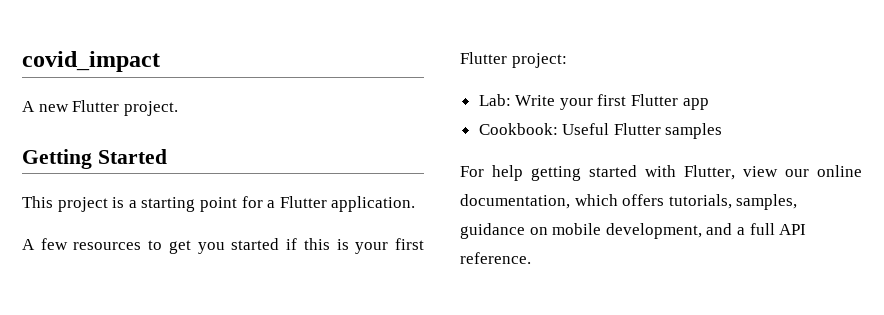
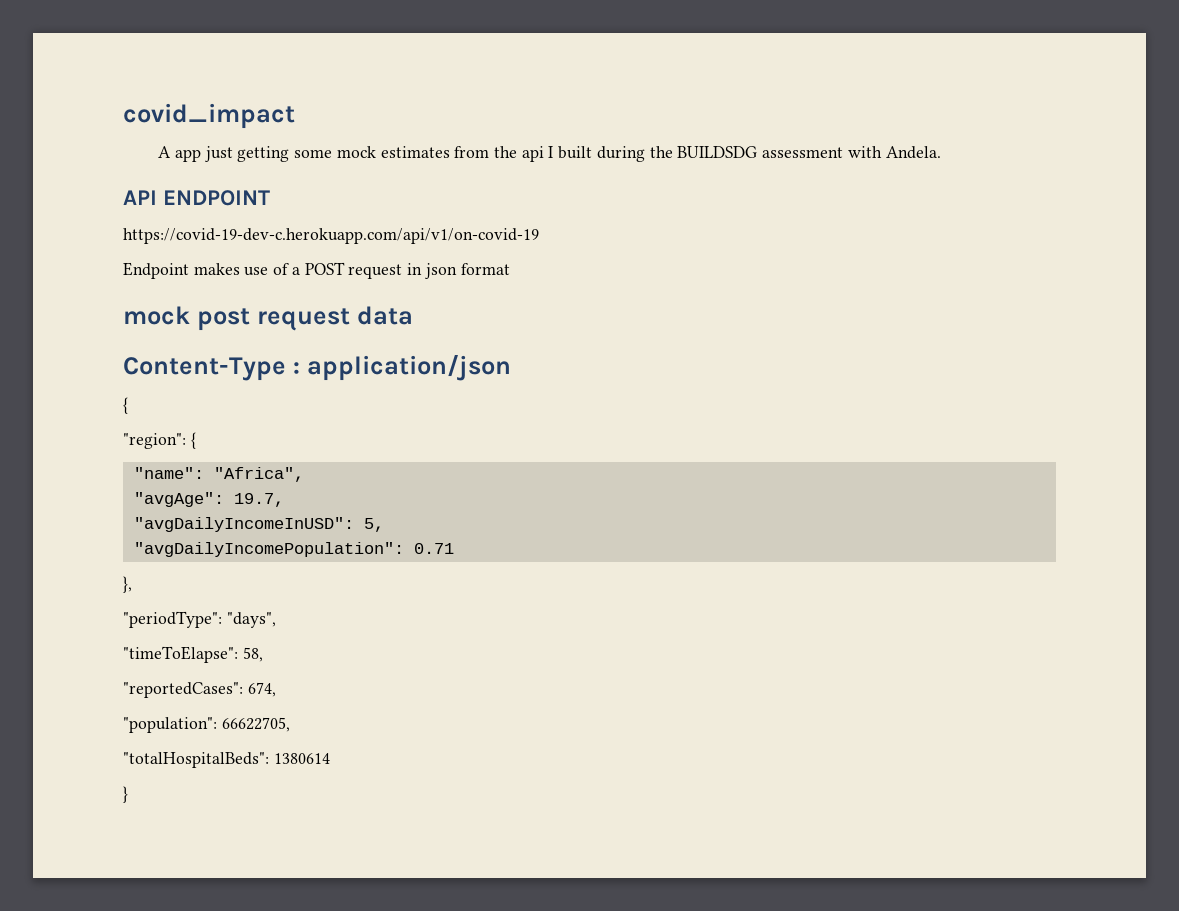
[38,100,178,116] [22,149,167,169] [22,196,416,212] [22,238,425,254] [460,52,567,68] [478,94,709,110] [478,123,723,139] [460,165,862,181] [460,194,798,210] [460,223,807,239] [460,252,531,264] new Flutter project. // Getting Started // This project is a starting point for a Flutter application. // A few resources to get you started if this is your first Flutter project: // Lab: Write your first Flutter app // Cookbook: Useful Flutter samples // For help getting started with Flutter, view our online documentation, which offers tutorials, samples, guidance on mobile development, and a full API reference. -> [174,146,941,162] [123,190,271,206] [123,228,539,244] [123,262,510,279] [123,306,413,331] [123,355,511,381] [123,397,128,414] [123,432,196,449] [133,467,304,482] [133,492,284,507] [133,517,384,532] [133,542,454,557] [123,576,132,593] [123,611,276,628] [123,646,263,663] [123,682,276,698] [123,717,290,733] [123,752,330,768] [123,786,128,803] app just getting some mock estimates from the api I built during the BUILDSDG assessment with Andela. // API ENDPOINT // https://covid-19-dev-c.herokuapp.com/api/v1/on-covid-19 // Endpoint makes use of a POST request in json format // mock post request data // Content-Type : application/json // { // "region": { // "name": "Africa", // "avgAge": 19.7, // "avgDailyIncomeInUSD": 5, // "avgDailyIncomePopulation": 0.71 // }, // "periodType": "days", // "timeToElapse": 58, // "reportedCases": 674, // "population": 66622705, // "totalHospitalBeds": 1380614 // }

